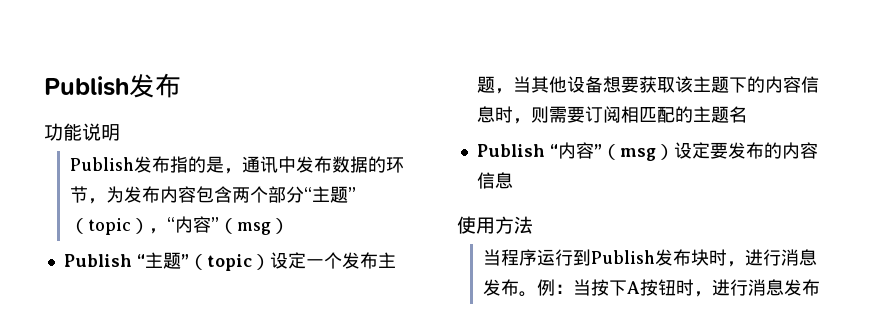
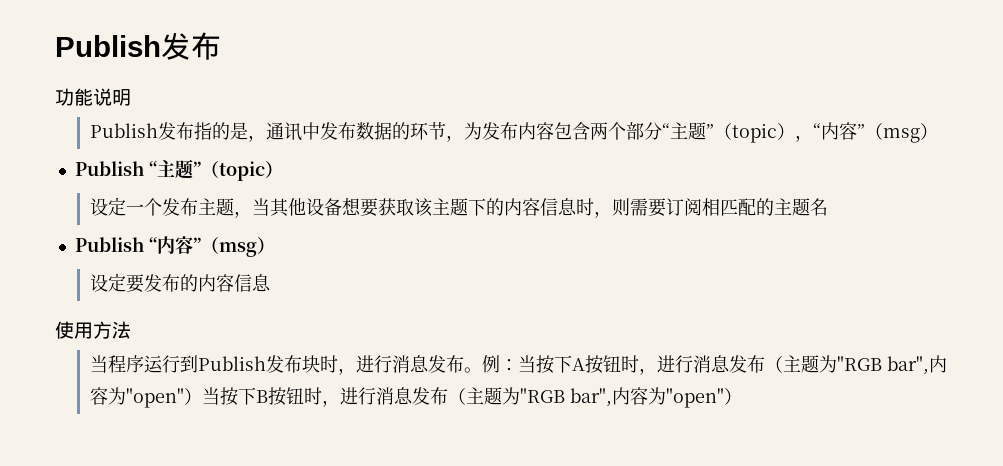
(270, 262) none -> (283, 169) //
(674, 152) none -> (275, 245) //
(821, 287) none -> [764,355,947,375] [89,387,742,408] （主题为"RGB bar",内容为"open"）当按下B按钮时，进行消息发布（主题为"RGB bar",内容为"open"）

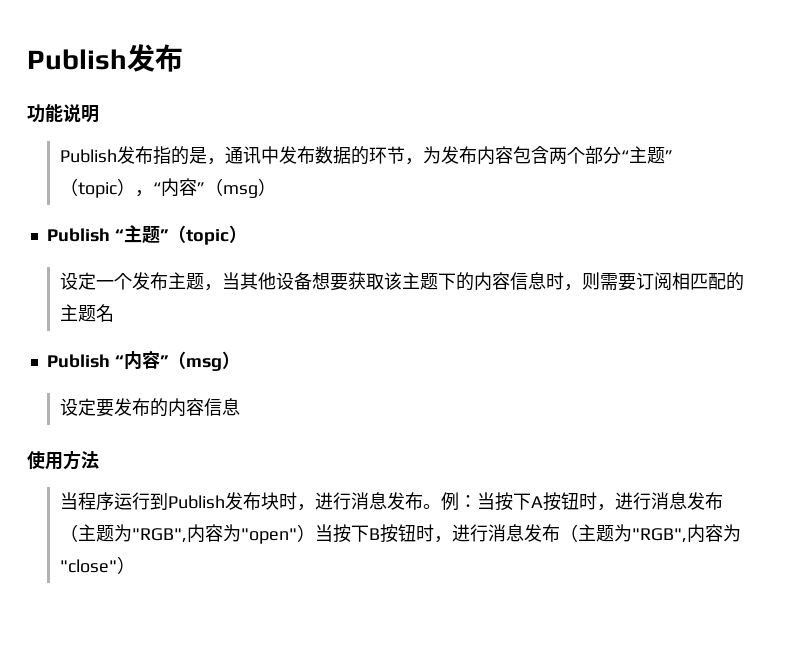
[836,356,929,375] "RGB bar", -> [131,528,187,543] "RGB",
[519,387,724,408] "RGB bar",内容为"open" -> [631,524,741,543] [59,559,117,573] "RGB",内容为"close"

